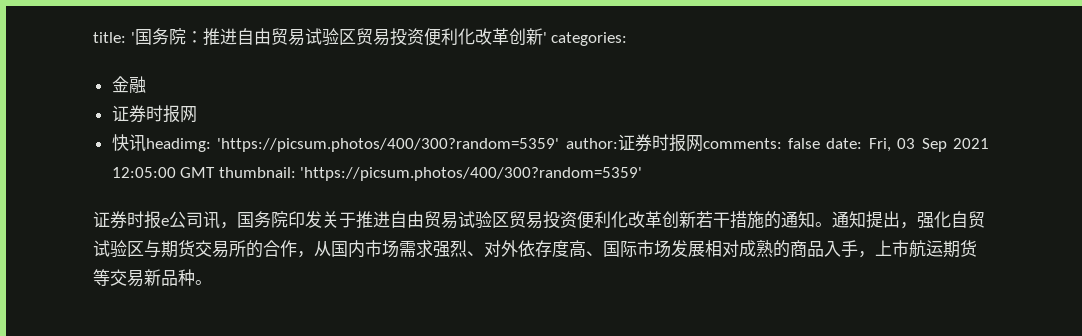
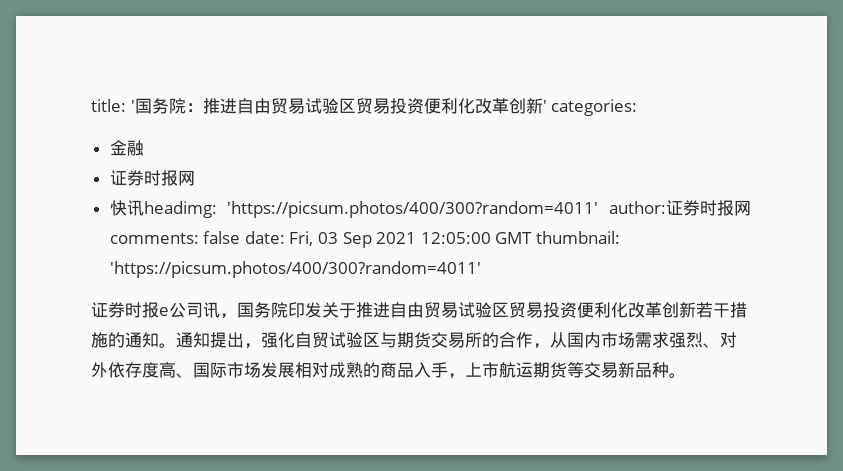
[217,138,560,152] 'https://picsum.photos/400/300?random=5359' -> [227,201,599,218] 'https://picsum.photos/400/300?random=4011'
[300,167,643,181] 'https://picsum.photos/400/300?random=5359' -> [109,261,481,278] 'https://picsum.photos/400/300?random=4011'

